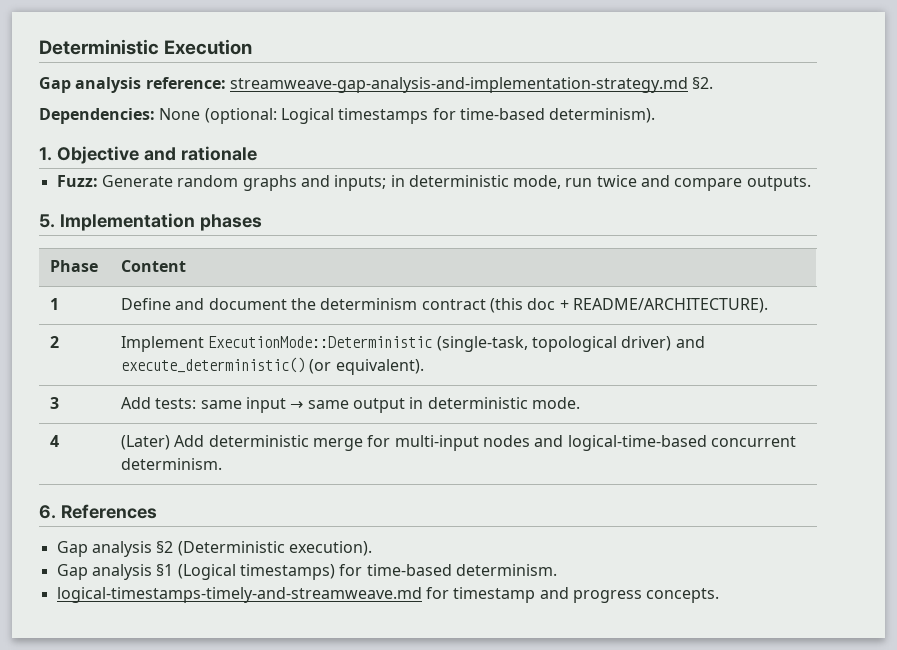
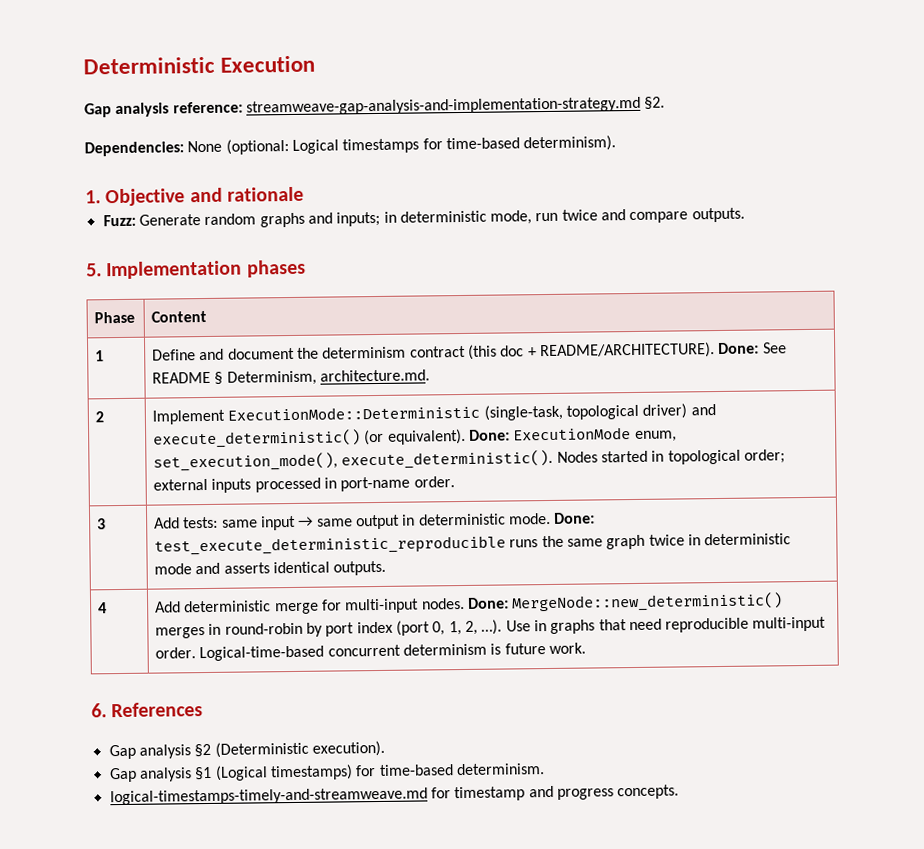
(768, 305) none -> [718,342,787,354] [152,369,430,386] Done: See README § Determinism, architecture.md.
(424, 367) none -> [468,427,677,442] [153,449,785,472] [153,476,455,493] Done: ExecutionMode enum, set_execution_mode(), execute_deterministic(). Nodes started in topological order; external inputs processed in port-name order.
(580, 403) none -> [554,512,596,524] [154,533,792,556] [154,560,387,576] Done: test_execute_deterministic_reproducible runs the same graph twice in deterministic mode and asserts identical outputs.
[121,435,171,450] (Later) -> (108, 608) none
[482,435,796,451] [121,458,223,470] nodes and logical-time-based concurrent determinism. -> [421,592,784,613] [155,616,827,639] [155,642,586,662] nodes. Done: MergeNode::new_deterministic() merges in round-robin by port index (port 0, 1, 2, …). Use in graphs that need reproducible multi-input order. Logical-time-based concurrent determinism is future work.

